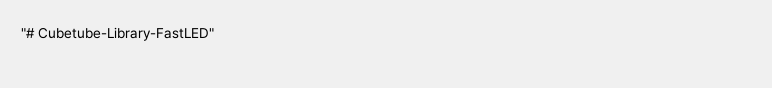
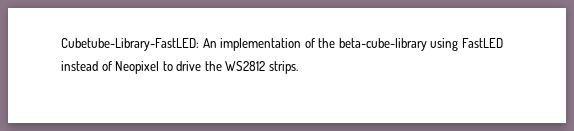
[21,27,214,41] "# Cubetube-Library-FastLED" -> [61,38,503,51] [61,61,298,74] Cubetube-Library-FastLED: An implementation of the beta-cube-library using FastLED instead of Neopixel to drive the WS2812 strips.

